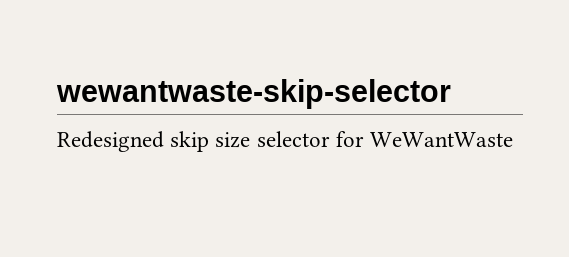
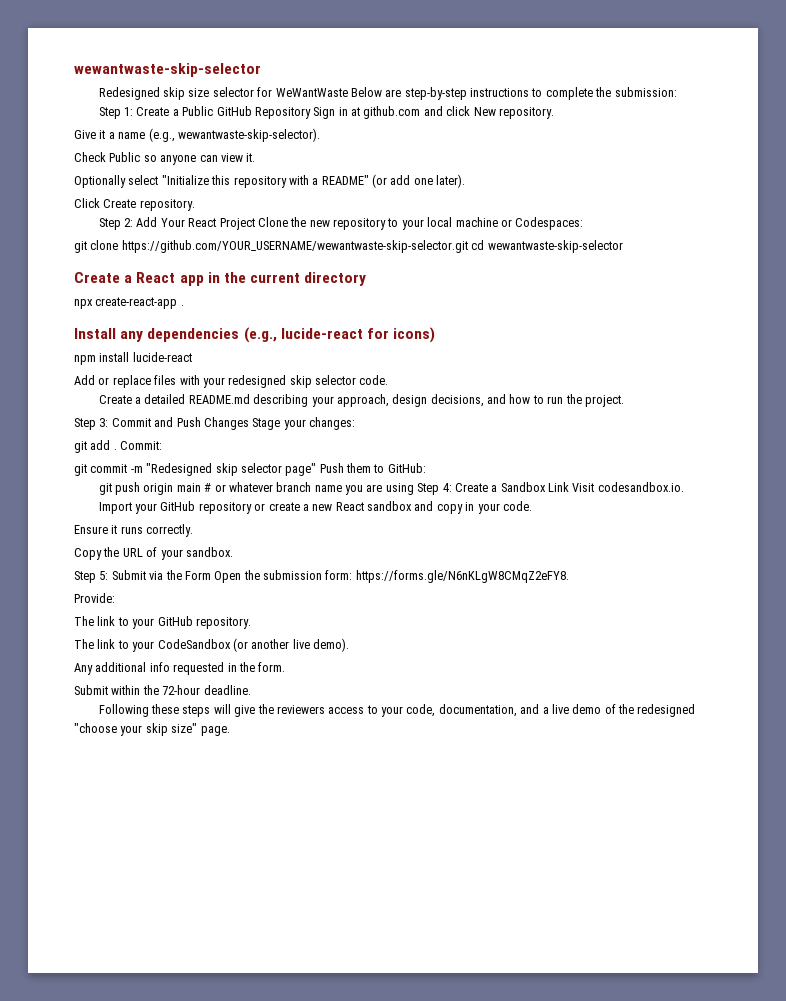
(514, 139) none -> [350,87,677,100] [98,106,554,119] [74,128,320,142] [74,152,256,165] [74,174,466,188] [74,198,195,211] [98,217,584,230] [74,240,623,253] [74,272,367,286] [74,297,184,309] [74,327,436,343] [74,352,192,365] [74,375,389,388] [98,394,624,407] [74,417,355,430] [74,440,163,453] [74,463,426,476] [98,482,684,495] [98,501,532,514] [74,524,194,537] [74,547,233,560] [74,570,569,583] [74,593,115,603] [74,616,251,629] [74,638,349,652] [74,662,286,675] [74,685,251,695] [98,704,696,717] [74,723,230,736] Below are step-by-step instructions to complete the submission: // Step 1: Create a Public GitHub Repository Sign in at github.com and click New repository. // Give it a name (e.g., wewantwaste-skip-selector). // Check Public so anyone can view it. // Optionally select "Initialize this repository with a README" (or add one later). // Click Create repository. // Step 2: Add Your React Project Clone the new repository to your local machine or Codespaces: // git clone https://github.com/YOUR_USERNAME/wewantwaste-skip-selector.git cd wewantwaste-skip-selector // Create a React app in the current directory // npx create-react-app . // Install any dependencies (e.g., lucide-react for icons) // npm install lucide-react // Add or replace files with your redesigned skip selector code. // Create a detailed README.md describing your approach, design decisions, and how to run the project. // Step 3: Commit and Push Changes Stage your changes: // git add . Commit: // git commit -m "Redesigned skip selector page" Push them to GitHub: // git push origin main # or whatever branch name you are using Step 4: Create a Sandbox Link Visit codesandbox.io. // Import your GitHub repository or create a new React sandbox and copy in your code. // Ensure it runs correctly. // Copy the URL of your sandbox. // Step 5: Submit via the Form Open the submission form: https://forms.gle/N6nKLgW8CMqZ2eFY8. // Provide: // The link to your GitHub repository. // The link to your CodeSandbox (or another live demo). // Any additional info requested in the form. // Submit within the 72‑hour deadline. // Following these steps will give the reviewers access to your code, documentation, and a live demo of the redesigned "choose your skip size" page.

